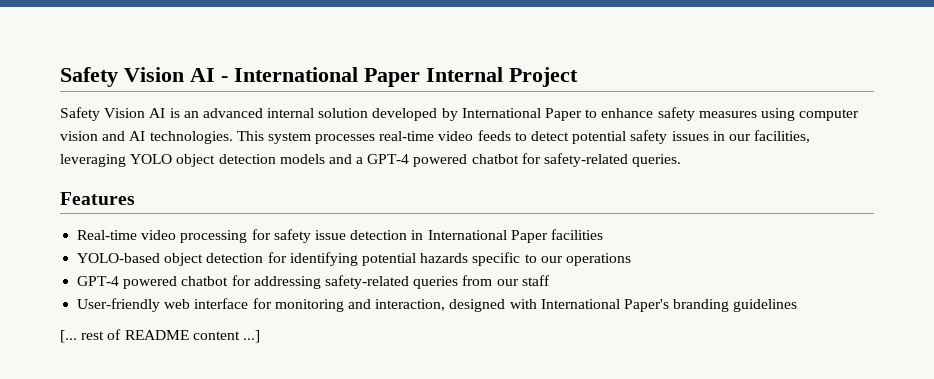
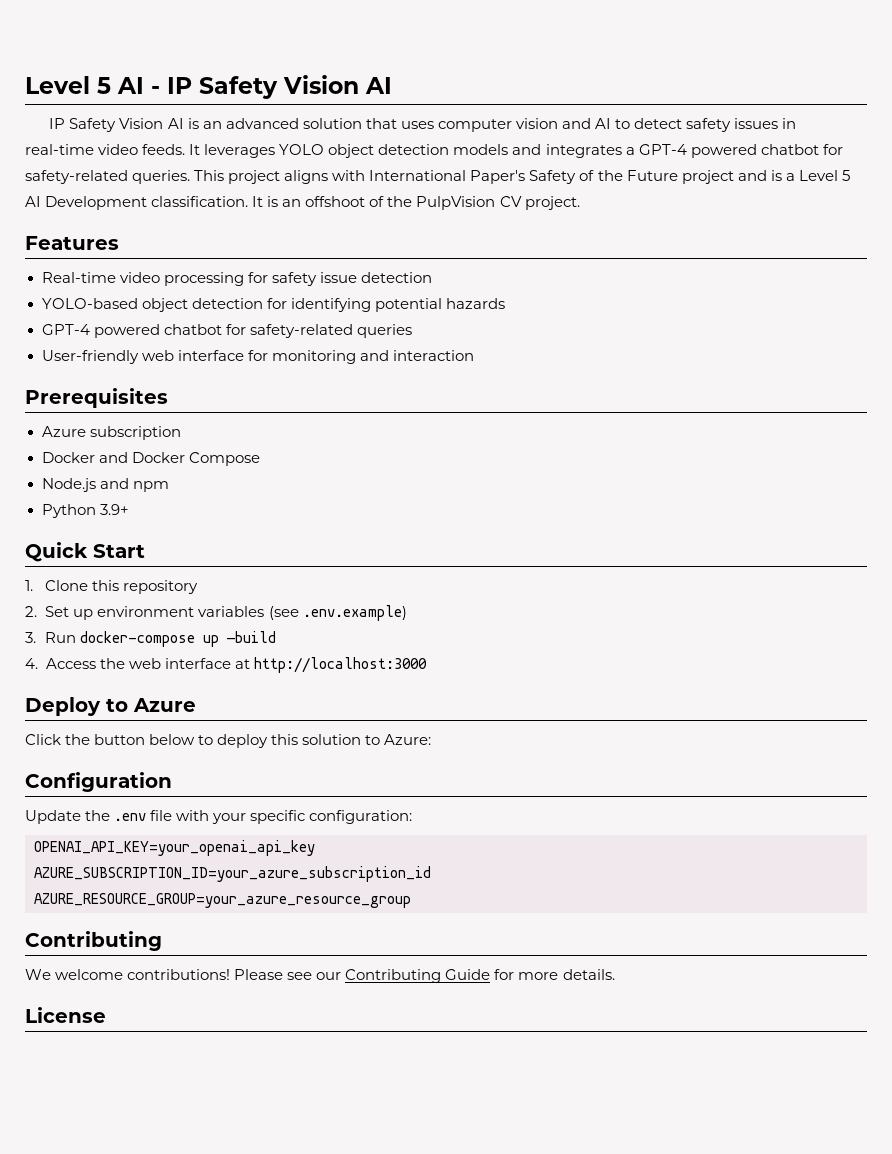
[60,67,578,87] Safety Vision AI - International Paper Internal Project // -> [25,75,392,99] [49,118,66,129] Level 5 AI - IP Safety Vision AI // IP
[267,107,860,121] [60,130,511,144] internal solution developed by International Paper to enhance safety measures using computer vision and AI technologies. This system processes real-time video feeds -> [302,118,612,132] solution that uses computer vision and AI
[572,131,627,144] potential -> (683, 123) none
[728,130,811,143] [60,154,126,167] our facilities, leveraging -> [25,144,276,158] real-time video feeds. It leverages
(352, 159) none -> [545,144,622,158] integrates
(682, 160) none -> [194,170,850,184] [25,196,580,210] This project aligns with International Paper's Safety of the Future project and is a Level 5 AI Development classification. It is an offshoot of the PulpVision CV project.
[411,229,603,243] in International Paper facilities -> (432, 277) none
[472,252,631,266] [77,275,321,289] specific to our operations // GPT-4 powered chatbot for addressing -> [41,324,246,338] // GPT-4 powered chatbot for
[462,275,550,286] from our staff -> (412, 331) none
[375,299,798,312] [60,329,260,343] interaction, designed with International Paper's branding guidelines // [... rest of README content ...] -> [392,350,474,361] [25,388,168,408] [41,426,181,440] [41,452,260,466] [41,478,169,492] [41,504,129,518] [25,542,145,562] [25,580,199,594] [25,605,407,621] [25,631,277,647] [25,657,427,673] [25,697,196,716] [25,734,432,748] [25,772,172,792] [25,810,413,824] [34,840,315,856] [34,866,431,882] [34,893,411,908] [25,931,162,951] [25,969,615,983] [25,1007,106,1023] interaction // Prerequisites // Azure subscription // Docker and Docker Compose // Node.js and npm // Python 3.9+ // Quick Start // 1. Clone this repository // 2. Set up environment variables (see .env.example) // 3. Run docker-compose up —build // 4. Access the web interface at http://localhost:3000 // Deploy to Azure // Click the button below to deploy this solution to Azure: // Configuration // Update the .env file with your specific configuration: // OPENAI_API_KEY=your_openai_api_key // AZURE_SUBSCRIPTION_ID=your_azure_subscription_id // AZURE_RESOURCE_GROUP=your_azure_resource_group // Contributing // We welcome contributions! Please see our Contributing Guide for more details. // License

